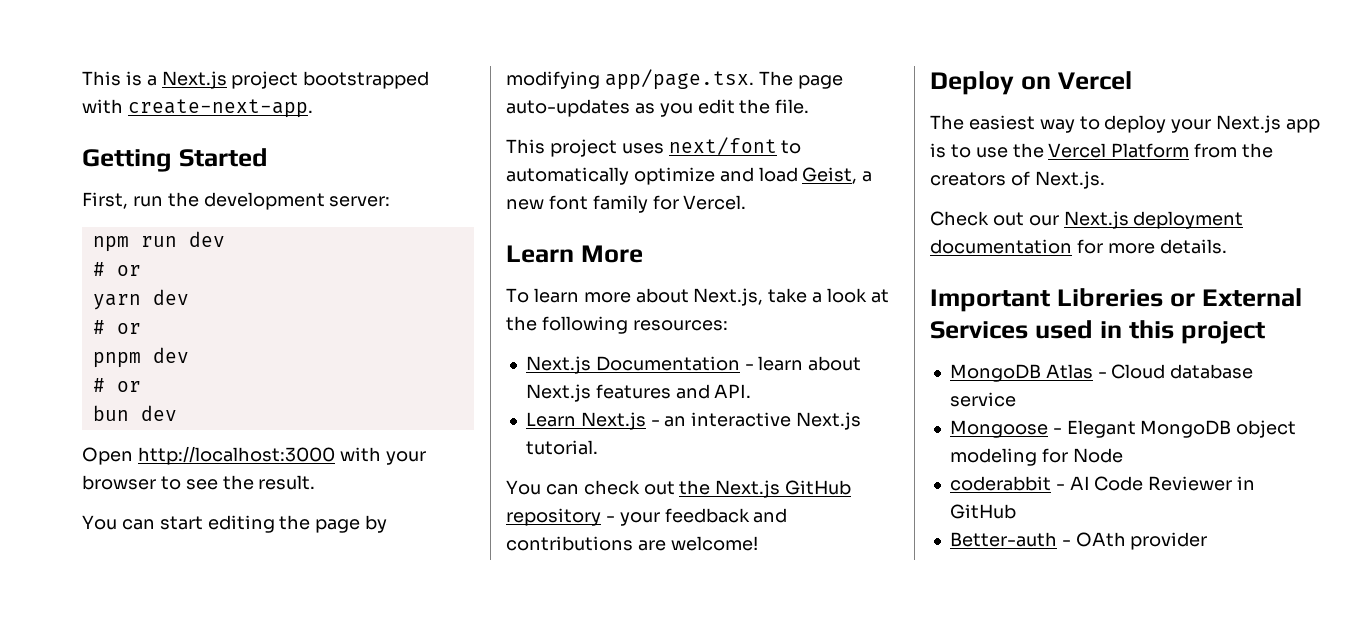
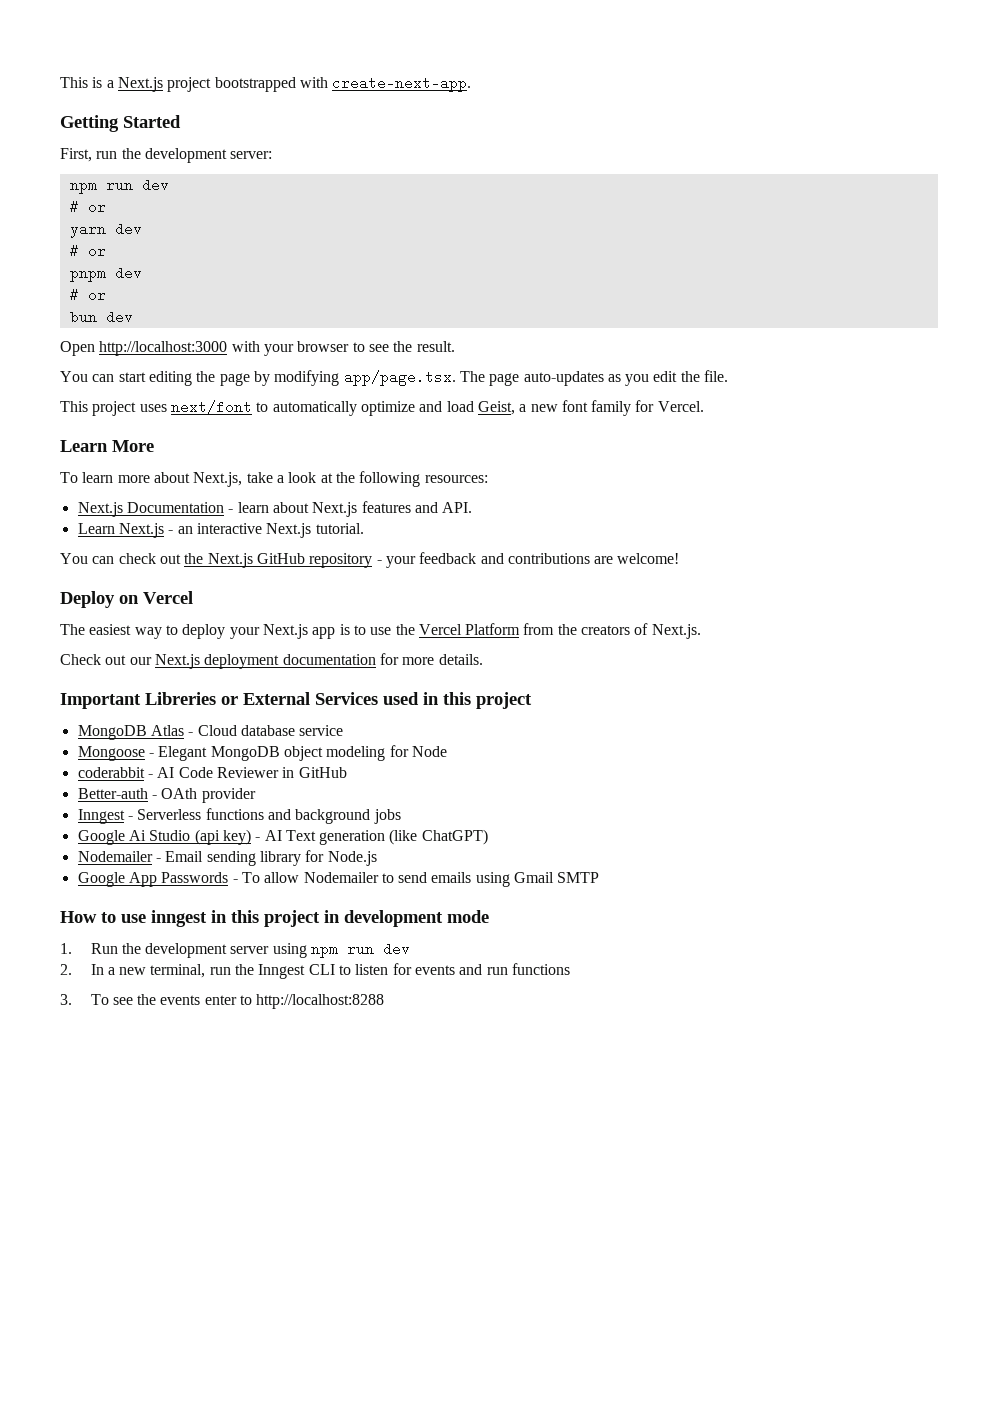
(1208, 541) none -> [77,808,401,824] [77,829,488,845] [77,850,377,866] [77,872,600,887] [60,910,489,927] [60,942,411,958] [60,963,570,979] [60,994,385,1009] // Inngest - Serverless functions and background jobs // Google Ai Studio (api key) - AI Text generation (like ChatGPT) // Nodemailer - Email sending library for Node.js // Google App Passwords - To allow Nodemailer to send emails using Gmail SMTP // How to use inngest in this project in development mode // 1. Run the development server using npm run dev // 2. In a new terminal, run the Inngest CLI to listen for events and run functions // 3. To see the events enter to http://localhost:8288

